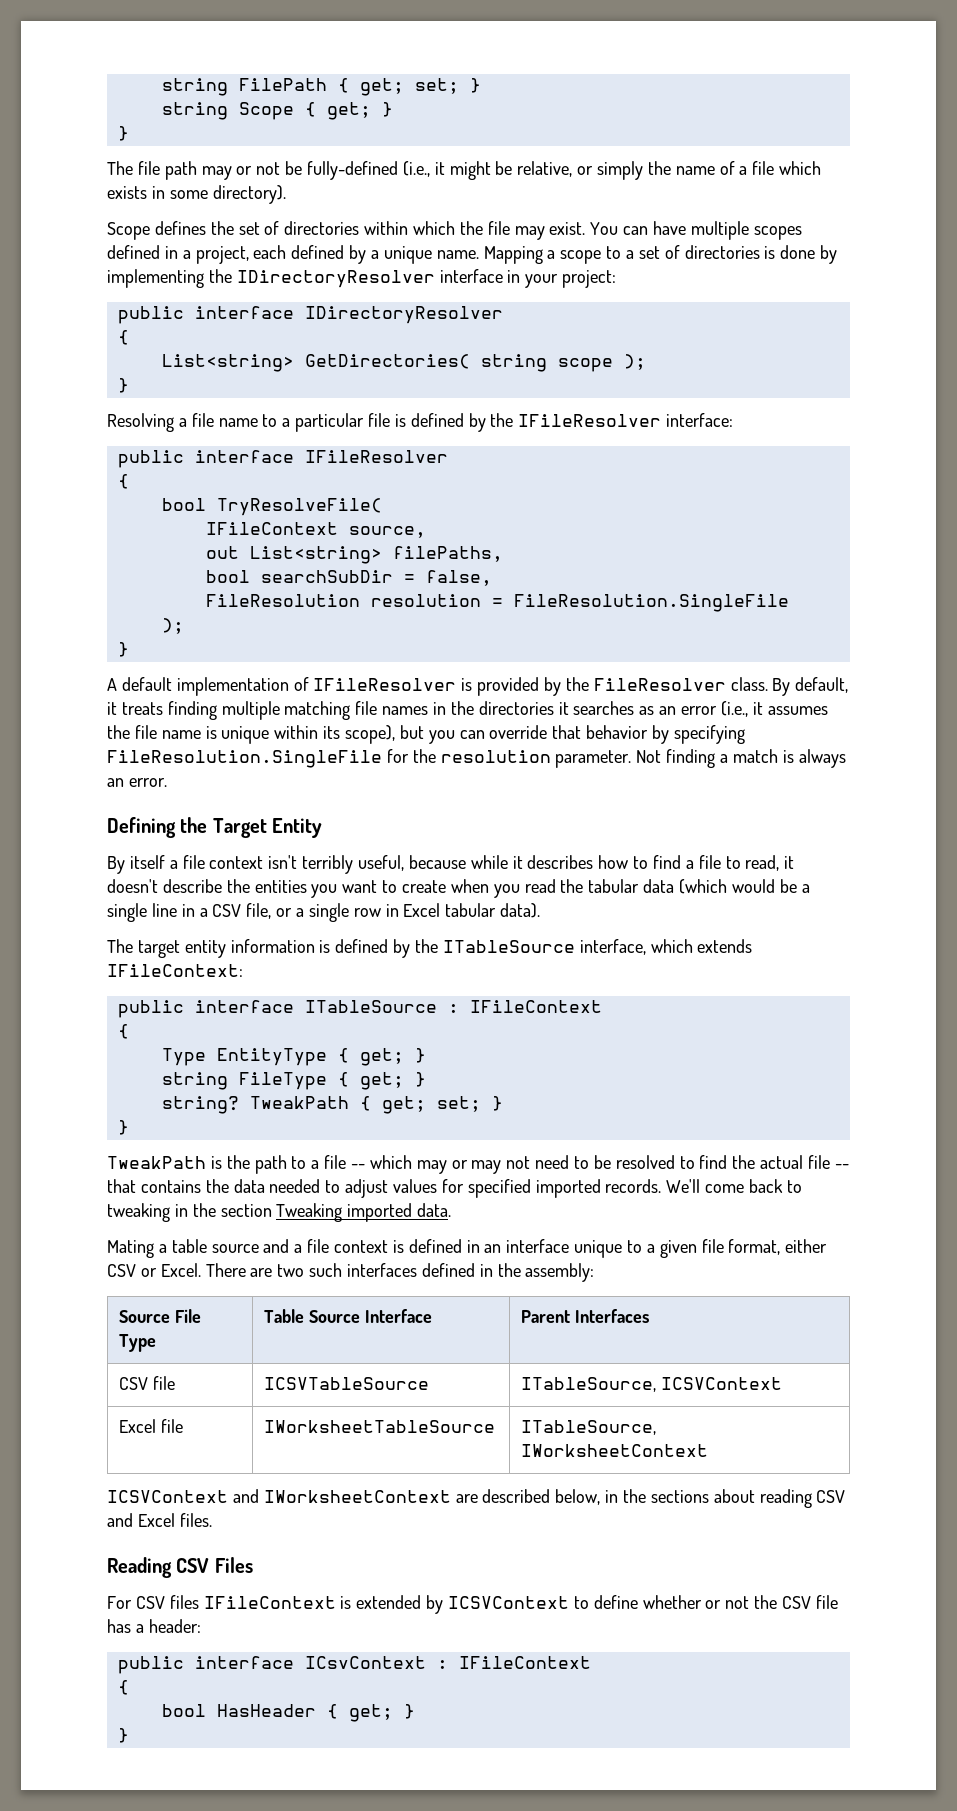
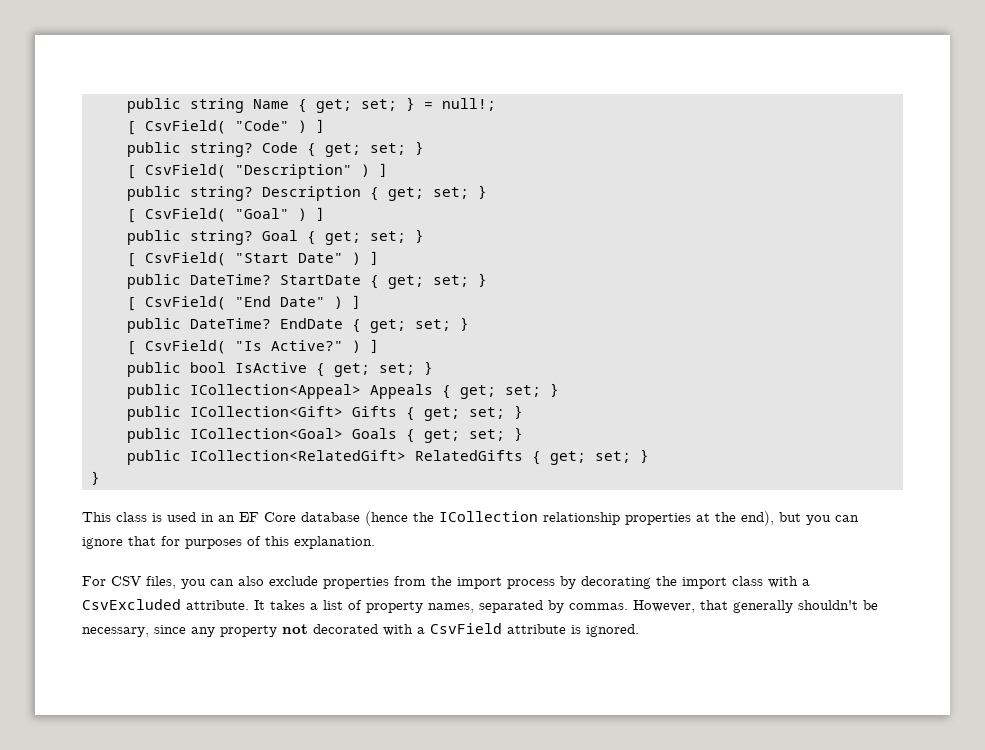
[161,78,481,96] [161,102,393,120] [117,126,129,141] [107,161,822,180] [107,185,286,204] [107,221,802,240] [107,245,838,264] [107,269,617,288] [117,306,503,324] [117,330,129,345] [161,354,646,372] [117,378,129,393] [107,413,734,432] [117,450,448,468] [117,474,129,489] [161,498,382,516] [205,522,426,538] [205,546,503,564] [205,570,492,586] [205,594,789,612] [161,618,184,634] [117,642,129,657] [107,677,849,696] [107,701,828,720] [107,725,745,744] [107,749,846,768] [107,778,167,787] [107,817,323,838] [107,855,795,874] [107,879,810,898] [107,903,541,922] [107,939,753,958] [107,964,243,977] [117,1000,602,1018] [117,1024,129,1039] [161,1048,426,1066] [161,1072,426,1090] [161,1096,349,1114] string FilePath { get; set; } // string Scope { get; } // } // The file path may or not be fully-defined (i.e., it might be relative, or simply the name of a file which exists in some directory). // Scope defines the set of directories within which the file may exist. You can have multiple scopes defined in a project, each defined by a unique name. Mapping a scope to a set of directories is done by implementing the IDirectoryResolver interface in your project: // public interface IDirectoryResolver // { // List<string> GetDirectories( string scope ); // } // Resolving a file name to a particular file is defined by the IFileResolver interface: // public interface IFileResolver // { // bool TryResolveFile( // IFileContext source, // out List<string> filePaths, // bool searchSubDir = false, // FileResolution resolution = FileResolution.SingleFile // ); // } // A default implementation of IFileResolver is provided by the FileResolver class. By default, it treats finding multiple matching file names in the directories it searches as an error (i.e., it assumes the file name is unique within its scope), but you can override that behavior by specifying FileResolution.SingleFile for the resolution parameter. Not finding a match is always an error. // Defining the Target Entity // By itself a file context isn't terribly useful, because while it describes how to find a file to read, it doesn't describe the entities you want to create when you read the tabular data (which would be a single line in a CSV file, or a single row in Excel tabular data). // The target entity information is defined by the ITableSource interface, which extends IFileContext: // public interface ITableSource : IFileContext // { // Type EntityType { get; } // string FileType { get; } // string? TweakPath -> [127,97,496,113] [127,119,325,135] [127,141,424,157] [127,163,388,179] [127,185,487,201] [127,207,325,223] [127,229,424,245] [127,251,379,267] [127,273,487,289] [127,295,361,311] [127,317,469,333] [127,339,379,355] [127,361,433,377] [127,383,559,399] [127,405,523,421] [127,427,523,443] [127,450,523,465] public string Name { get; set; } = null!; // [ CsvField( "Code" ) ] // public string? Code { get; set; } // [ CsvField( "Description" ) ] // public string? Description { get; set; } // [ CsvField( "Goal" ) ] // public string? Goal { get; set; } // [ CsvField( "Start Date" ) ] // public DateTime? StartDate { get; set; } // [ CsvField( "End Date" ) ] // public DateTime? EndDate { get; set; } // [ CsvField( "Is Active?" ) ] // public bool IsActive { get; set; } // public ICollection<Appeal> Appeals { get; set; } // public ICollection<Gift> Gifts { get; set; } // public ICollection<Goal> Goals { get; set; } // public ICollection<RelatedGift> RelatedGifts
[107,1155,849,1174] [107,1179,802,1198] [107,1203,452,1222] [107,1239,828,1258] [107,1263,595,1282] [119,1309,202,1323] [119,1334,157,1352] [264,1309,433,1323] [521,1309,650,1323] [119,1376,176,1390] [264,1377,430,1390] [521,1377,783,1392] [119,1419,184,1433] [264,1420,496,1433] [521,1420,657,1435] [521,1444,709,1457] [107,1489,846,1508] [107,1513,212,1527] [107,1557,253,1578] [107,1595,838,1614] [107,1619,201,1633] [117,1656,591,1674] [117,1680,129,1695] [161,1704,415,1722] [117,1728,129,1743] TweakPath is the path to a file -- which may or may not need to be resolved to find the actual file -- that contains the data needed to adjust values for specified imported records. We'll come back to tweaking in the section Tweaking imported data. // Mating a table source and a file context is defined in an interface unique to a given file format, either CSV or Excel. There are two such interfaces defined in the assembly: // Source File Type | Table Source Interface | Parent Interfaces // CSV file | ICSVTableSource | ITableSource, ICSVContext // Excel file | IWorksheetTableSource | ITableSource, IWorksheetContext // ICSVContext and IWorksheetContext are described below, in the sections about reading CSV and Excel files. // Reading CSV Files // For CSV files IFileContext is extended by ICSVContext to define whether or not the CSV file has a header: // public interface ICsvContext : IFileContext // { // bool HasHeader { get; } // } -> [82,511,859,526] [82,536,375,549] [82,576,810,589] [82,599,878,613] [82,623,639,637] This class is used in an EF Core database (hence the ICollection relationship properties at the end), but you can ignore that for purposes of this explanation. // For CSV files, you can also exclude properties from the import process by decorating the import class with a CsvExcluded attribute. It takes a list of property names, separated by commas. However, that generally shouldn't be necessary, since any property not decorated with a CsvField attribute is ignored.

